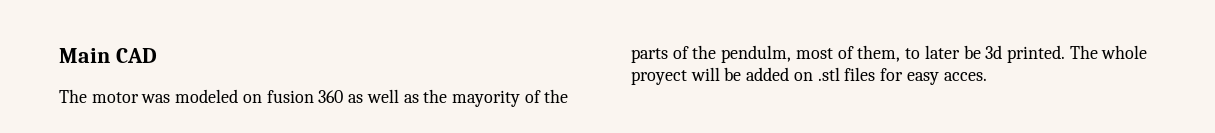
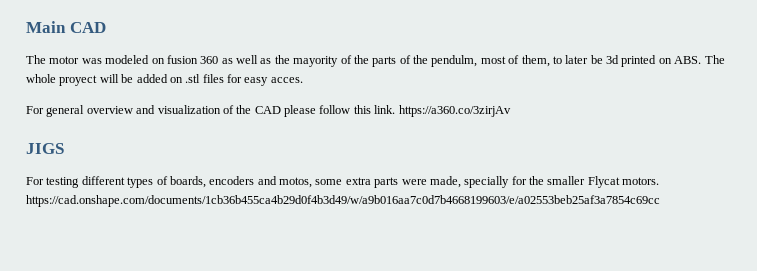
[1006,45,1065,63] printed. -> [621,55,702,67] printed on ABS.
(987, 76) none -> [26,105,511,117] [26,143,64,154] [26,176,660,188] [26,195,660,207] // For general overview and visualization of the CAD please follow this link. https://a360.co/3zirjAv // JIGS // For testing different types of boards, encoders and motos, some extra parts were made, specially for the smaller Flycat motors. https://cad.onshape.com/documents/1cb36b455ca4b29d0f4b3d49/w/a9b016aa7c0d7b4668199603/e/a02553beb25af3a7854c69cc

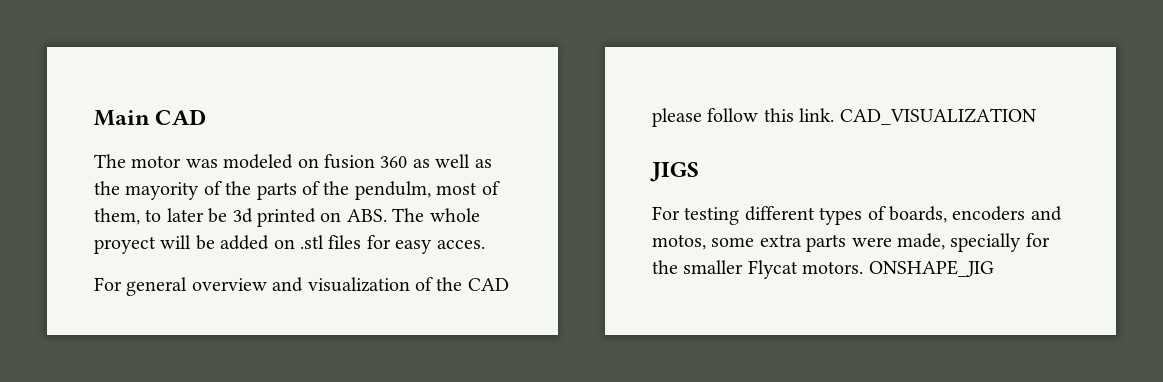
[398,105,511,117] https://a360.co/3zirjAv -> [839,108,1036,125] CAD_VISUALIZATION
[26,195,660,207] https://cad.onshape.com/documents/1cb36b455ca4b29d0f4b3d49/w/a9b016aa7c0d7b4668199603/e/a02553beb25af3a7854c69cc -> [868,260,994,277] ONSHAPE_JIG

